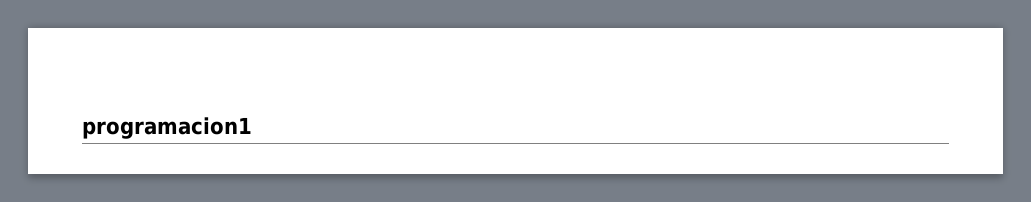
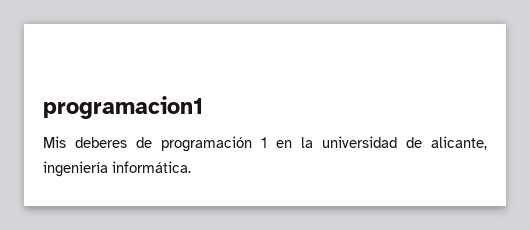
(252, 128) none -> [43,136,487,152] [43,161,191,177] // Mis deberes de programación 1 en la universidad de alicante, ingeniería informática.

